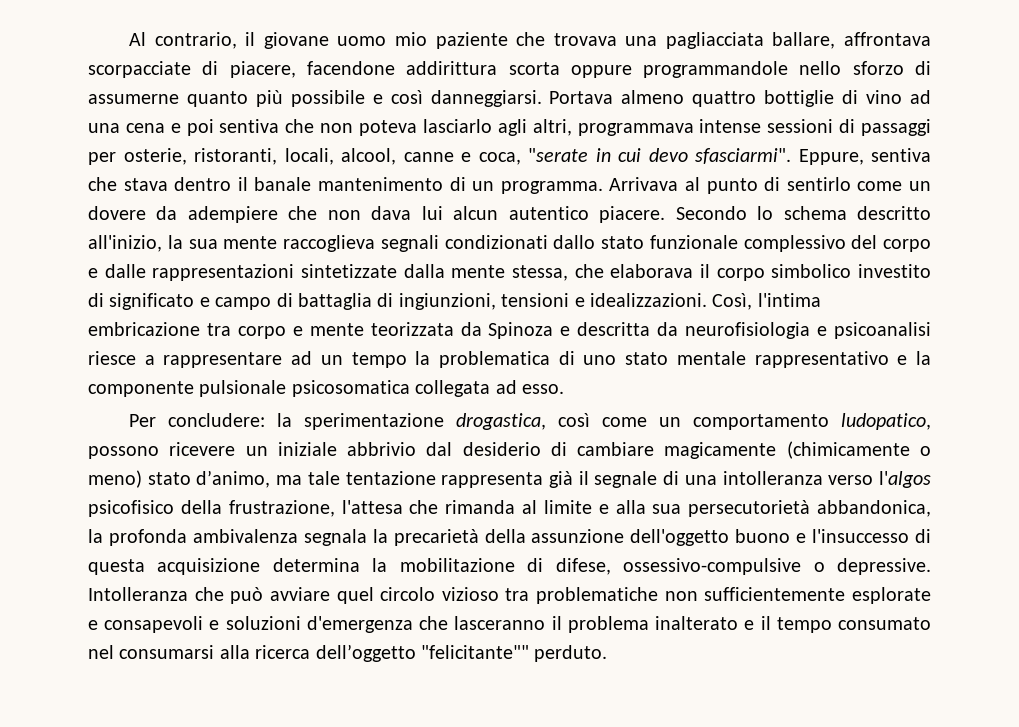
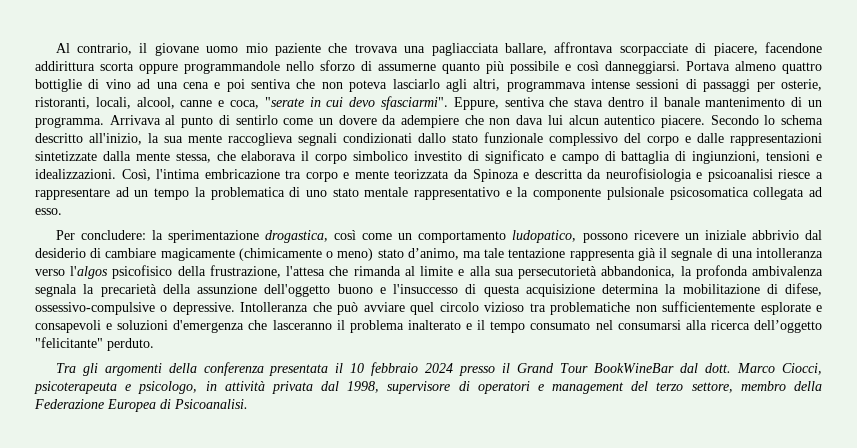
[421,645,529,659] "felicitante"" -> [35,337,103,348] "felicitante"
(608, 653) none -> [55,362,822,376] [34,381,822,394] [34,399,248,412] // Tra gli argomenti della conferenza presentata il 10 febbraio 2024 presso il Grand Tour BookWineBar dal dott. Marco Ciocci, psicoterapeuta e psicologo, in attività privata dal 1998, supervisore di operatori e management del terzo settore, membro della Federazione Europea di Psicoanalisi.

